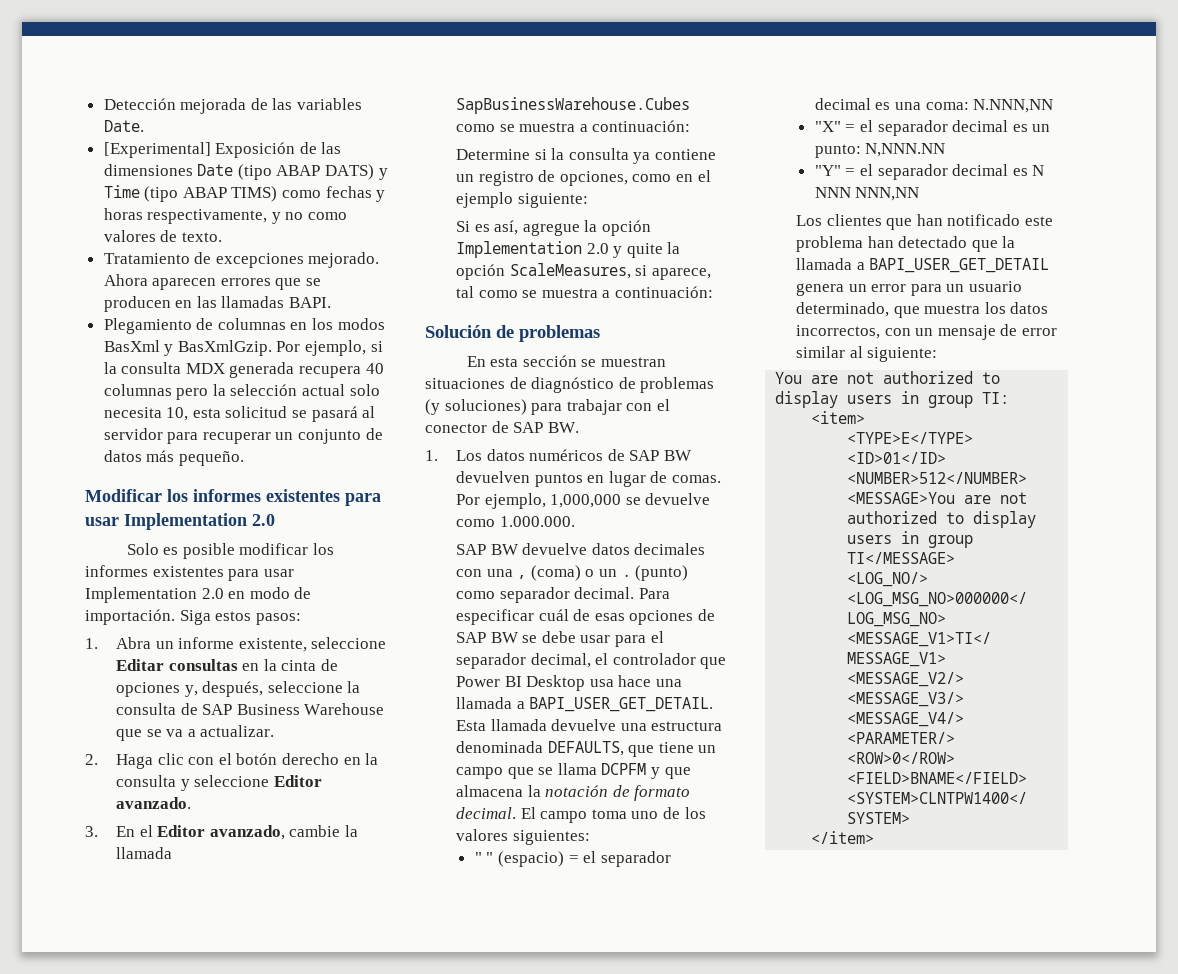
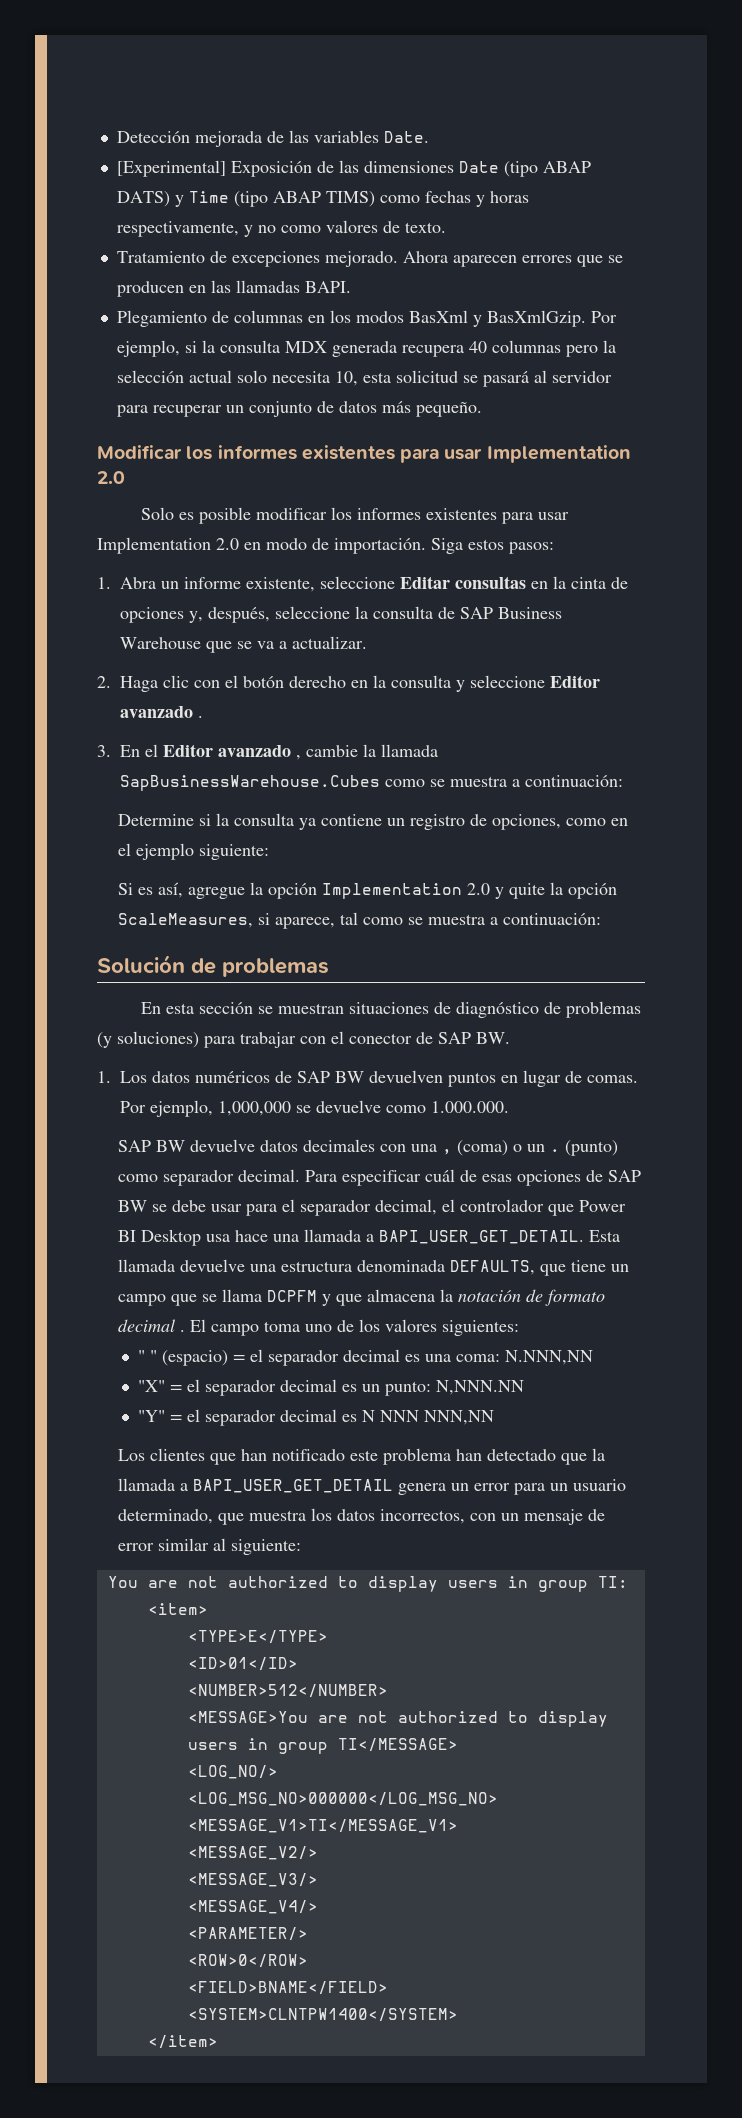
[116,797,192,809] avanzado. -> [120,706,203,718] avanzado .
[209,825,285,840] avanzado, -> [218,745,301,760] avanzado ,
[456,807,517,819] decimal. -> [118,1319,186,1332] decimal .

